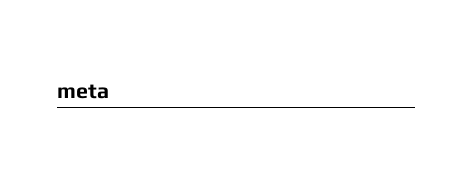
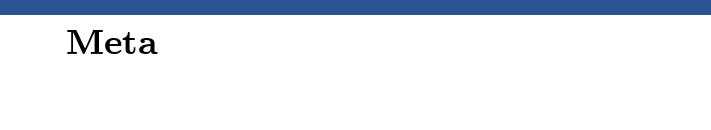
[57,84,109,99] meta -> [66,29,158,54] Meta

